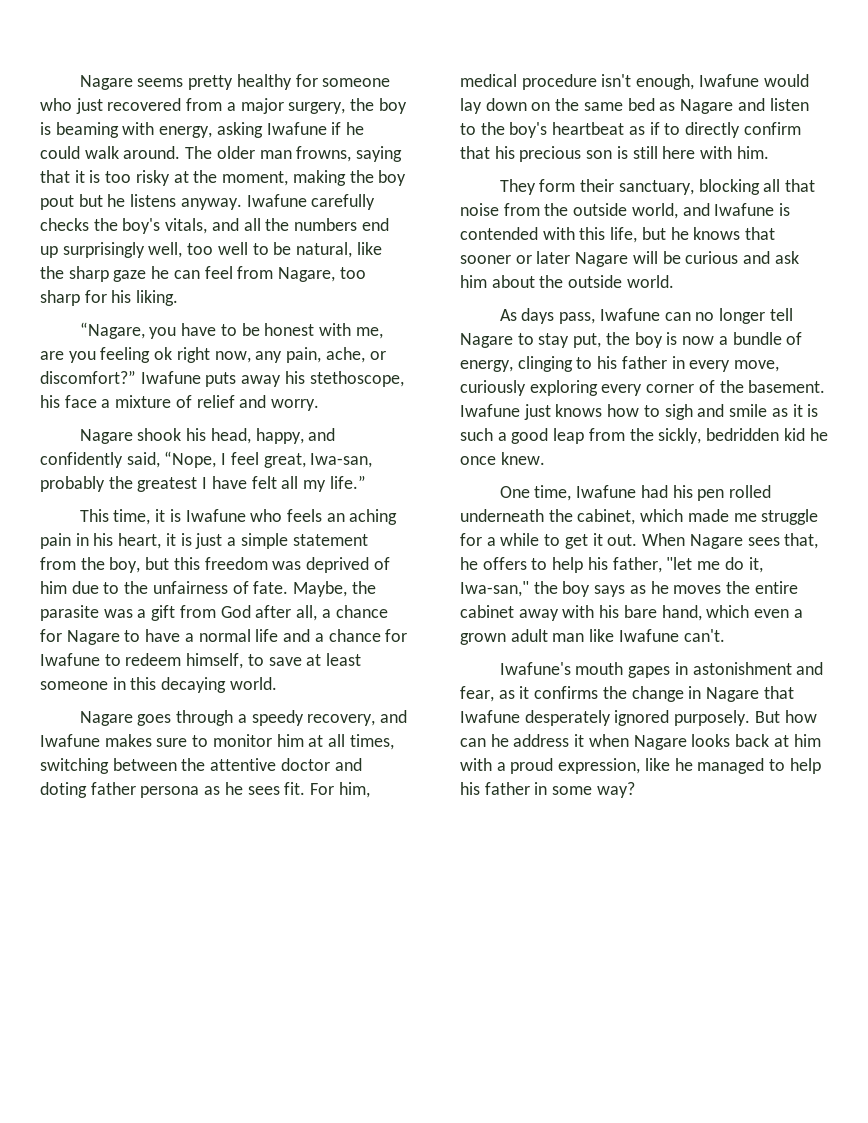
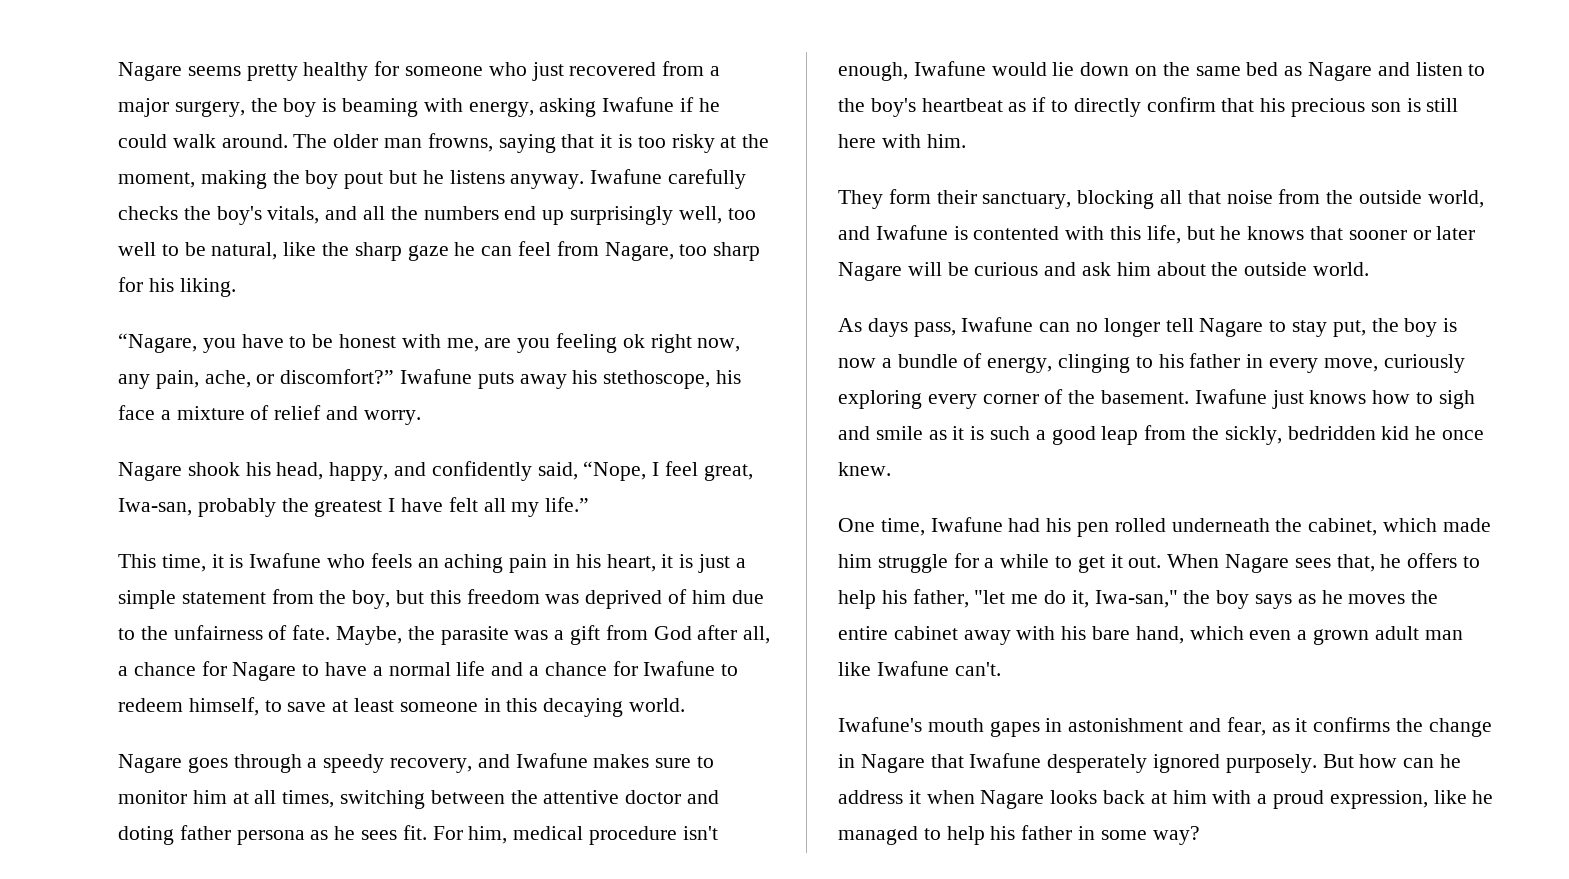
[460,98,482,114] lay -> [1052,62,1075,76] lie
[460,227,538,240] contended -> [973,226,1060,240] contented
[733,513,757,522] me -> [838,554,872,568] him

